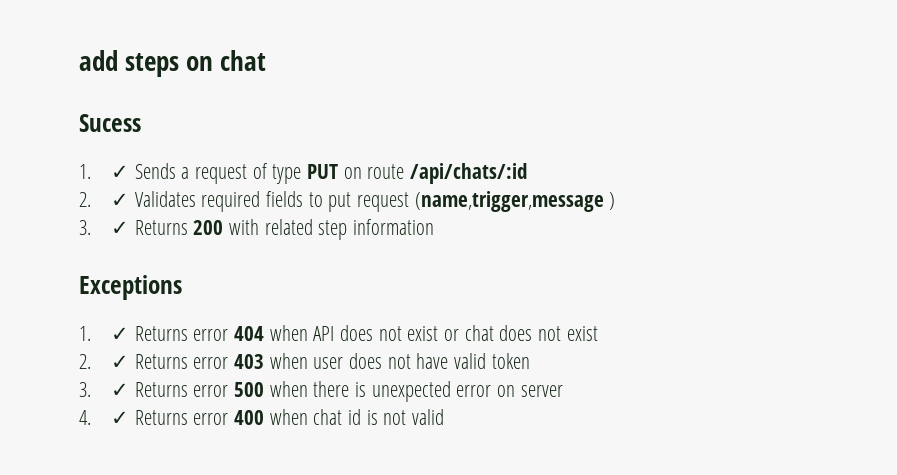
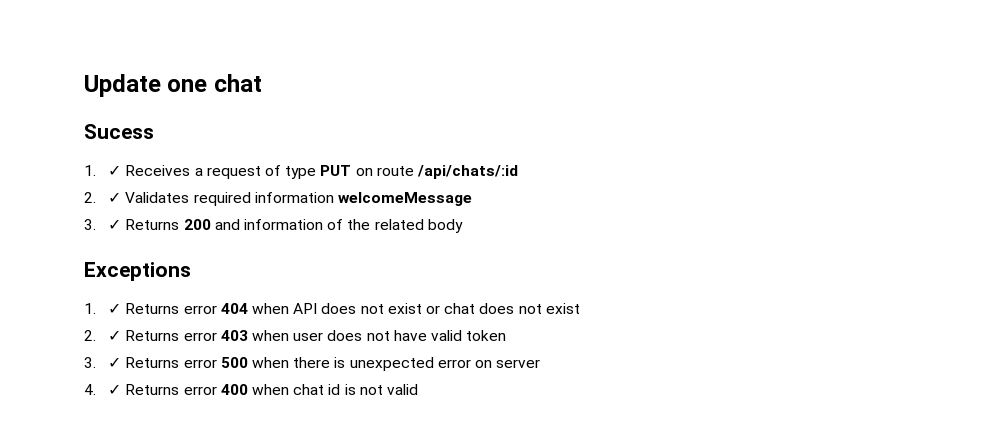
[79,50,214,77] add steps on -> [84,74,208,97] Update one
[134,163,176,179] Sends -> [125,165,191,176] Receives
[265,191,616,212] [79,219,434,240] fields to put request (name,trigger,message ) // 3. ✓ Returns 200 with related step information -> [254,192,473,206] [84,219,463,233] information welcomeMessage // 3. ✓ Returns 200 and information of the related body

